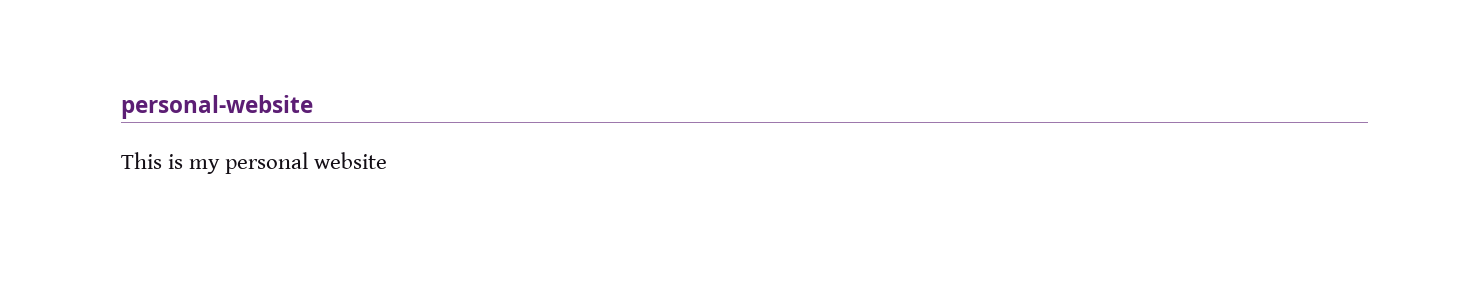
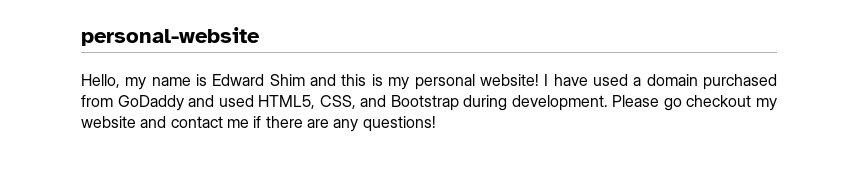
[121,152,388,174] This is my personal website -> [81,74,778,90] [81,95,778,111] [81,116,436,132] Hello, my name is Edward Shim and this is my personal website! I have used a domain purchased from GoDaddy and used HTML5, CSS, and Bootstrap during development. Please go checkout my website and contact me if there are any questions!

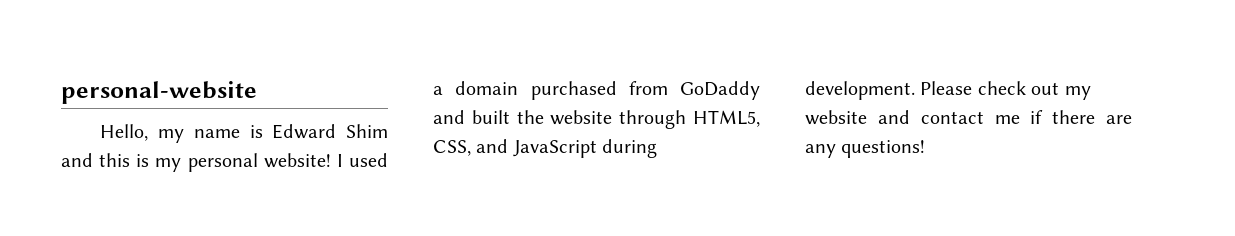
[553,74,588,86] have -> (343, 160) none
[218,95,254,107] used -> [471,110,687,129] built the website through
[390,95,459,111] Bootstrap -> [512,140,597,158] JavaScript
[663,95,752,111] go checkout -> [977,81,1060,95] check out

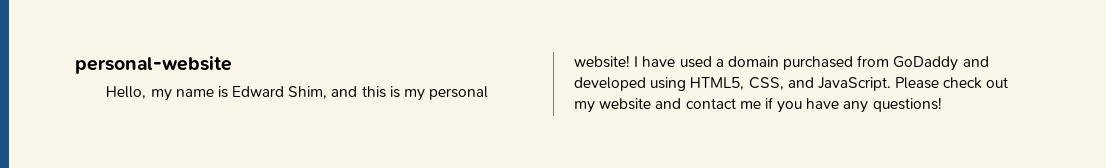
[346,124,388,138] Shim -> [288,86,328,99] Shim,
(343, 160) none -> [642,56,676,67] have
[471,110,760,129] [433,139,658,158] [805,81,915,100] built the website through HTML5, CSS, and JavaScript during development. -> [574,77,891,91] developed using HTML5, CSS, and JavaScript.
[1052,110,1132,124] there are -> [777,98,840,113] you have

